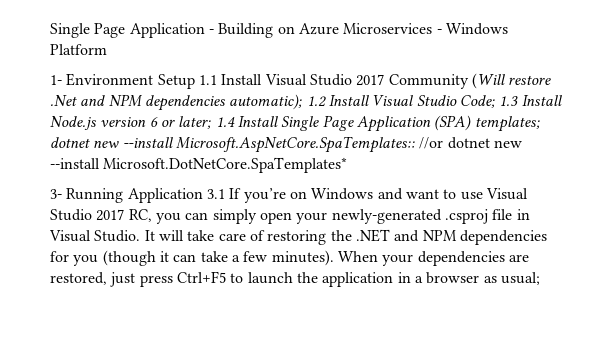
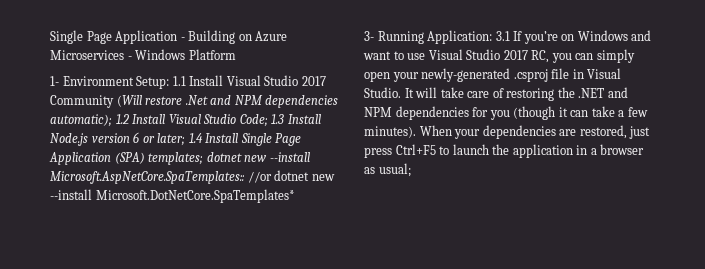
[157,74,195,89] Setup -> [136,76,170,89] Setup:
[127,188,203,203] Application -> [427,30,493,44] Application:

